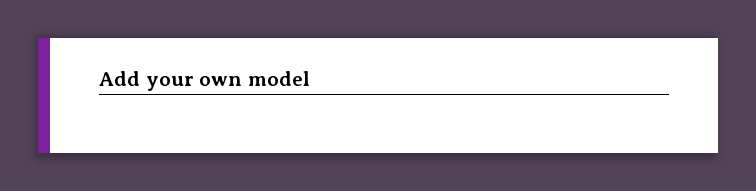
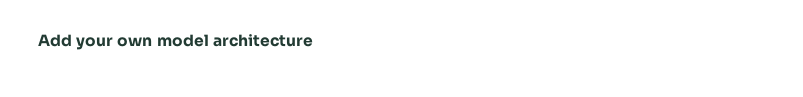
(311, 78) none -> [212,34,313,47] architecture

